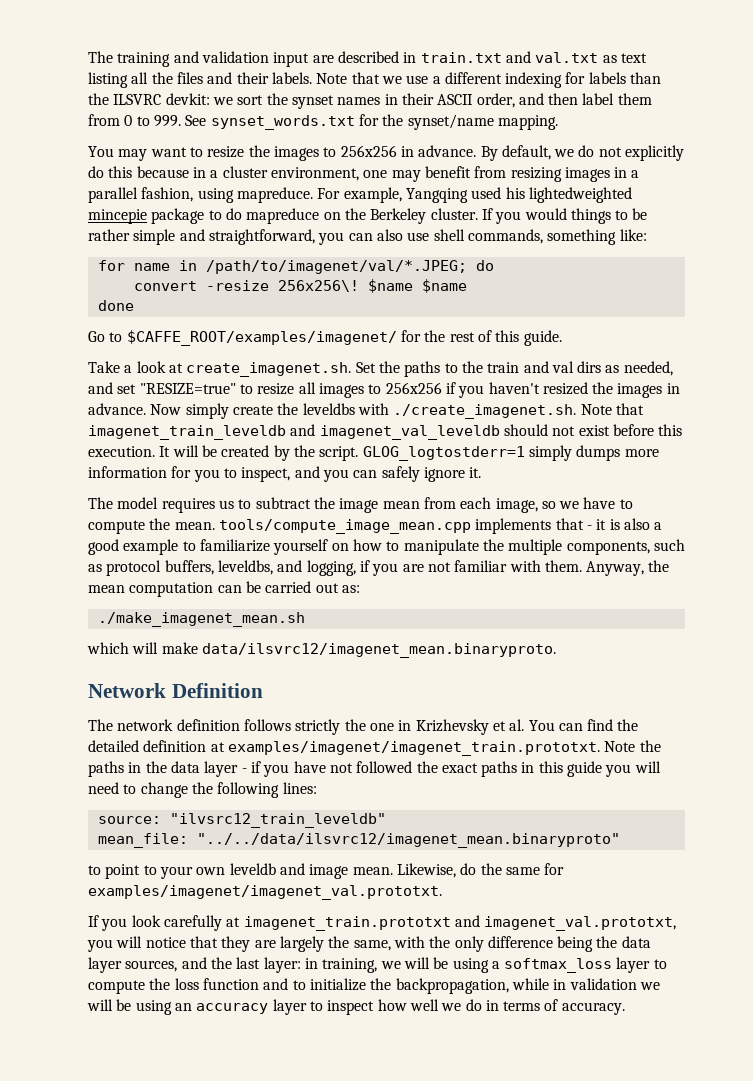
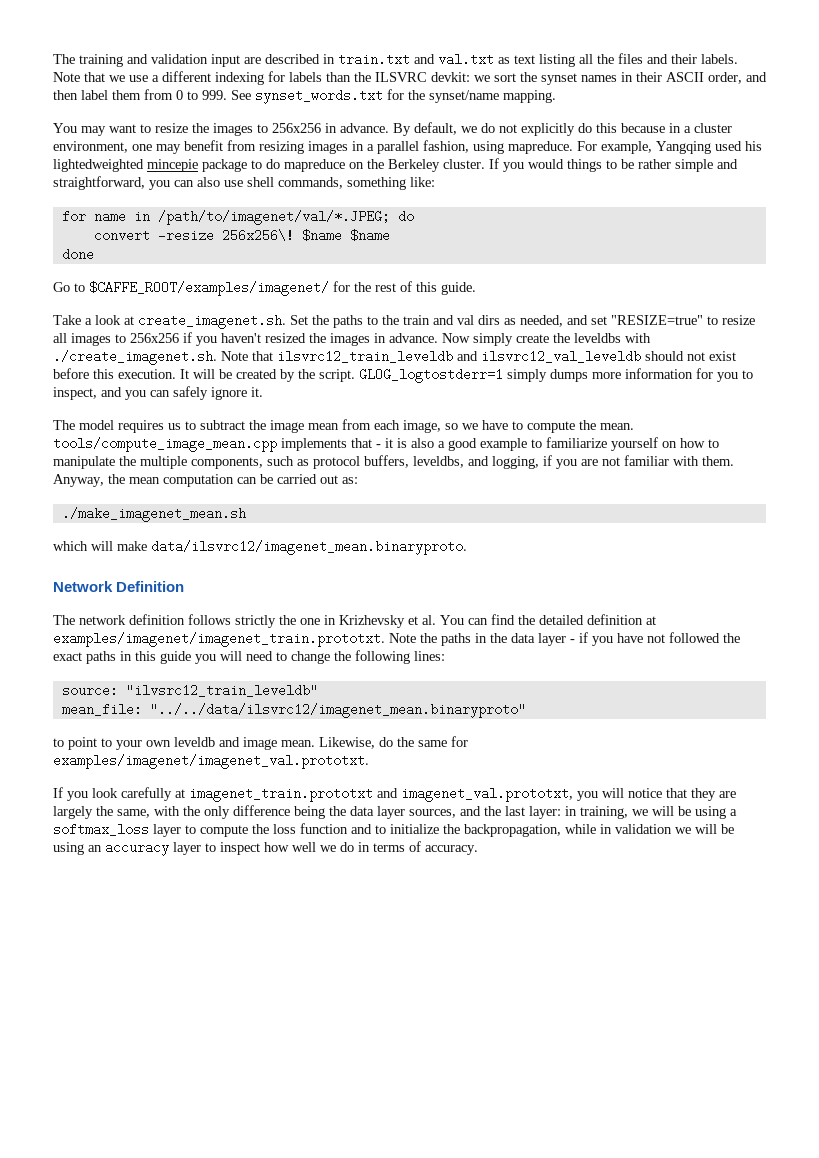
[88,424,500,440] imagenet_train_leveldb and imagenet_val_leveldb -> [277,350,641,363] ilsvrc12_train_leveldb and ilsvrc12_val_leveldb

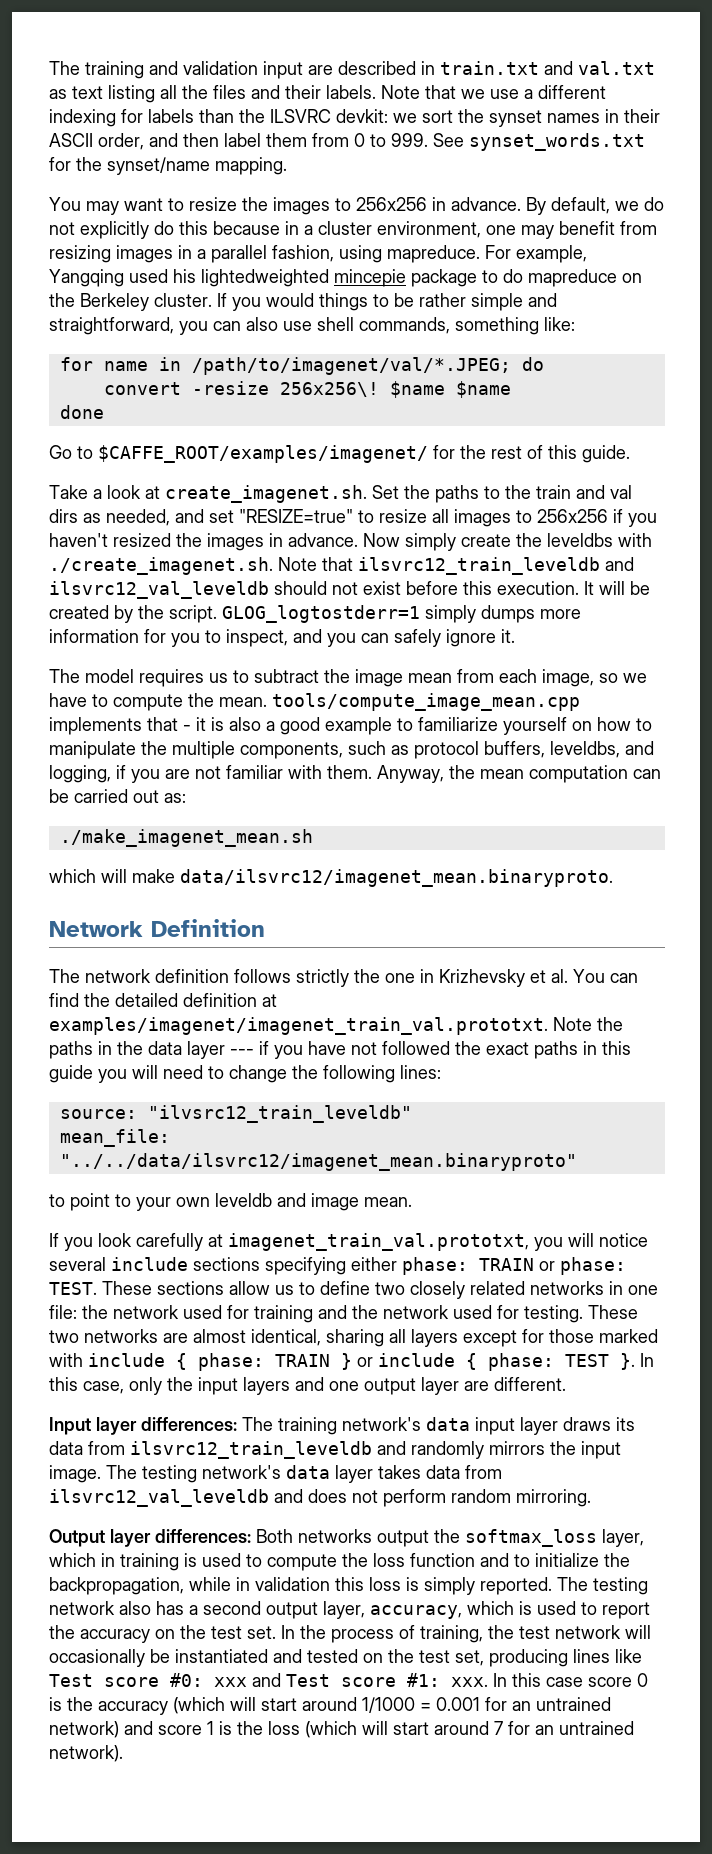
[53,632,385,647] examples/imagenet/imagenet_train.prototxt. -> [49,1017,548,1035] examples/imagenet/imagenet_train_val.prototxt.
[570,639,575,643] - -> [230,1049,254,1055] ---
[319,736,468,749] [53,754,369,769] Likewise, do the same for examples/imagenet/imagenet_val.prototxt. -> (412, 1202) none
[189,787,736,802] [53,805,737,819] [53,823,181,837] imagenet_train.prototxt and imagenet_val.prototxt, you will notice that they are largely the same, with the only difference being the data layer sources, and the last layer: in training, we will be using a softmax_loss layer -> [228,1233,648,1251] [49,1257,626,1275] [49,1281,658,1299] [49,1305,638,1323] [49,1329,658,1347] [49,1353,654,1371] [49,1377,566,1395] [49,1417,635,1435] [49,1441,621,1459] [49,1465,502,1483] [49,1489,591,1507] [49,1529,644,1547] [49,1553,241,1571] imagenet_train_val.prototxt, you will notice several include sections specifying either phase: TRAIN or phase: TEST. These sections allow us to define two closely related networks in one file: the network used for training and the network used for testing. These two networks are almost identical, sharing all layers except for those marked with include { phase: TRAIN } or include { phase: TEST }. In this case, only the input layers and one output layer are different. // Input layer differences: The training network's data input layer draws its data from ilsvrc12_train_leveldb and randomly mirrors the input image. The testing network's data layer takes data from ilsvrc12_val_leveldb and does not perform random mirroring. // Output layer differences: Both networks output the softmax_loss layer, which in training is used
[675,824,734,834] [53,841,478,856] we will be using an accuracy layer to inspect how well we do in terms of accuracy. -> [335,1577,648,1595] [49,1601,650,1619] [49,1625,651,1643] [49,1649,642,1667] [49,1673,648,1687] [49,1697,611,1715] [49,1721,634,1738] [49,1745,123,1762] this loss is simply reported. The testing network also has a second output layer, accuracy, which is used to report the accuracy on the test set. In the process of training, the test network will occasionally be instantiated and tested on the test set, producing lines like Test score #0: xxx and Test score #1: xxx. In this case score 0 is the accuracy (which will start around 1/1000 = 0.001 for an untrained network) and score 1 is the loss (which will start around 7 for an untrained network).

